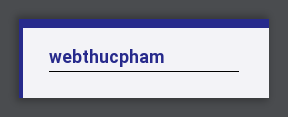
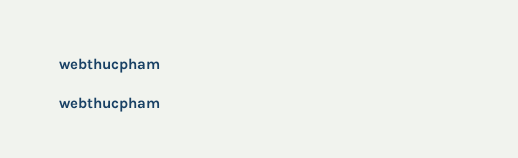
[49,49,164,67] webthucpham -> [59,58,160,73] [59,97,160,112] webthucpham // webthucpham

